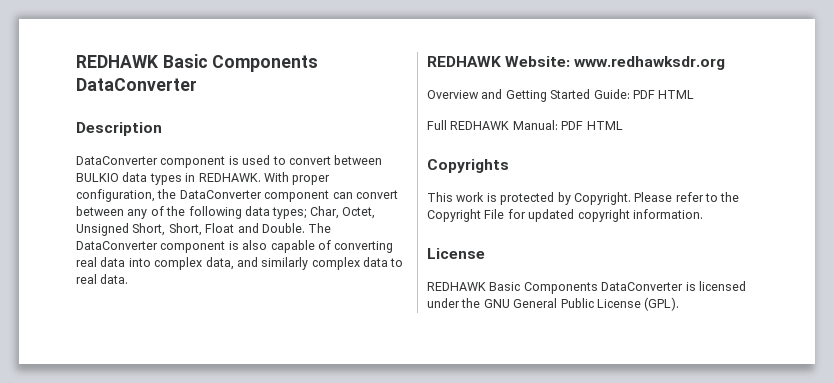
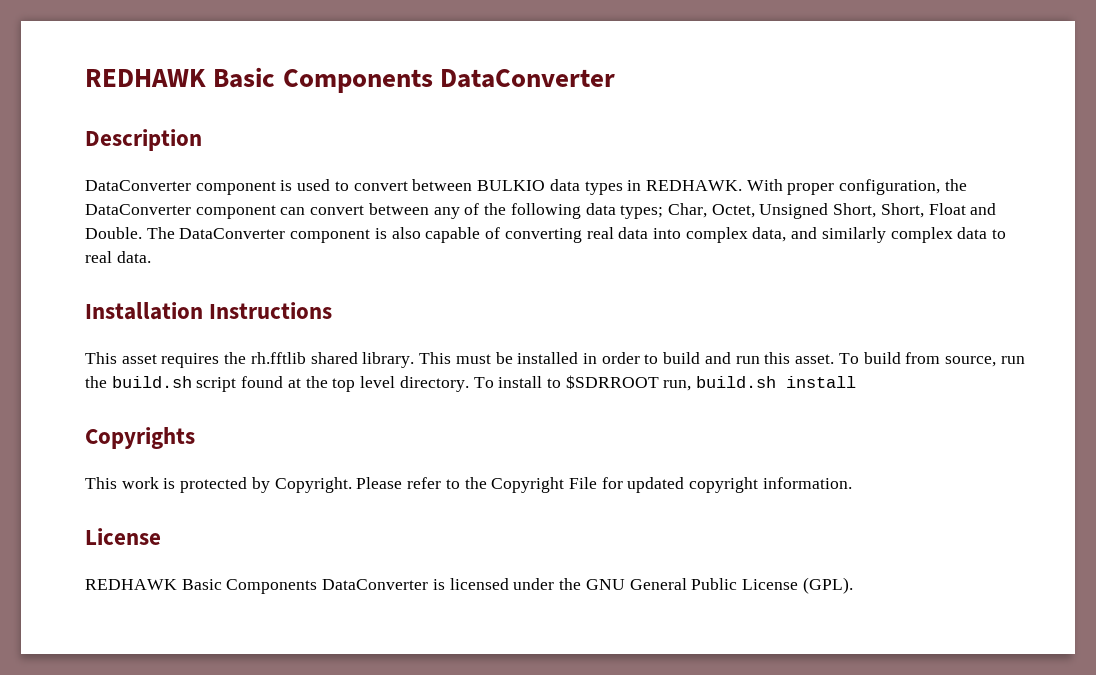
[427,56,726,70] [427,89,695,102] [427,120,623,130] REDHAWK Website: www.redhawksdr.org // Overview and Getting Started Guide: PDF HTML // Full REDHAWK Manual: PDF HTML -> [85,302,333,320] [85,352,1025,368] [85,375,857,392] Installation Instructions // This asset requires the rh.fftlib shared library. This must be installed in order to build and run this asset. To build from source, run the build.sh script found at the top level directory. To install to $SDRROOT run, build.sh install

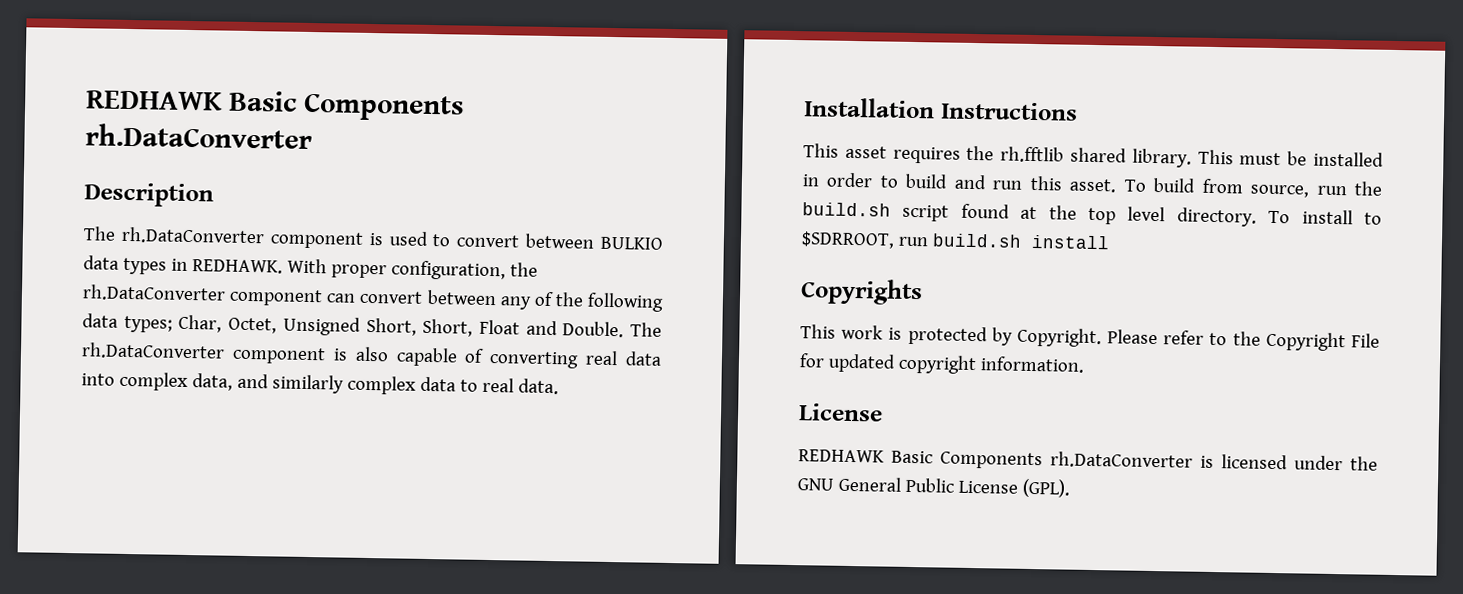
[85,67,615,93] REDHAWK Basic Components DataConverter -> [86,90,464,122] [85,123,312,150] REDHAWK Basic Components rh.DataConverter
[85,180,191,191] DataConverter -> [83,226,265,245] The rh.DataConverter
[85,204,191,215] DataConverter -> [82,284,226,302] rh.DataConverter
[179,228,286,239] DataConverter -> [81,342,225,360] rh.DataConverter
[565,375,692,391] $SDRROOT run, -> [801,231,929,249] $SDRROOT, run
[322,579,429,590] DataConverter -> [1050,451,1193,469] rh.DataConverter

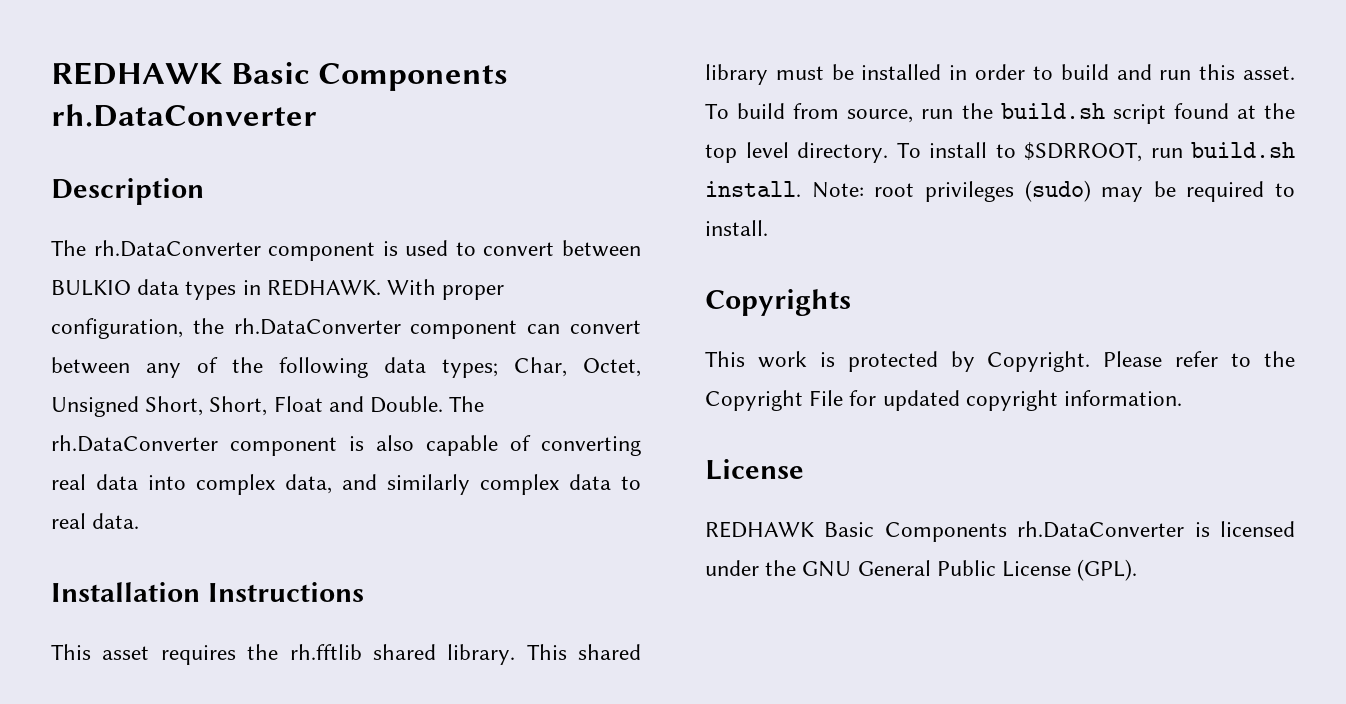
(1234, 157) none -> [578,644,641,660] [705,64,768,85] shared library
[1030,234,1110,250] install -> [705,180,1295,202] [705,220,768,236] install. Note: root privileges (sudo) may be required to install.

